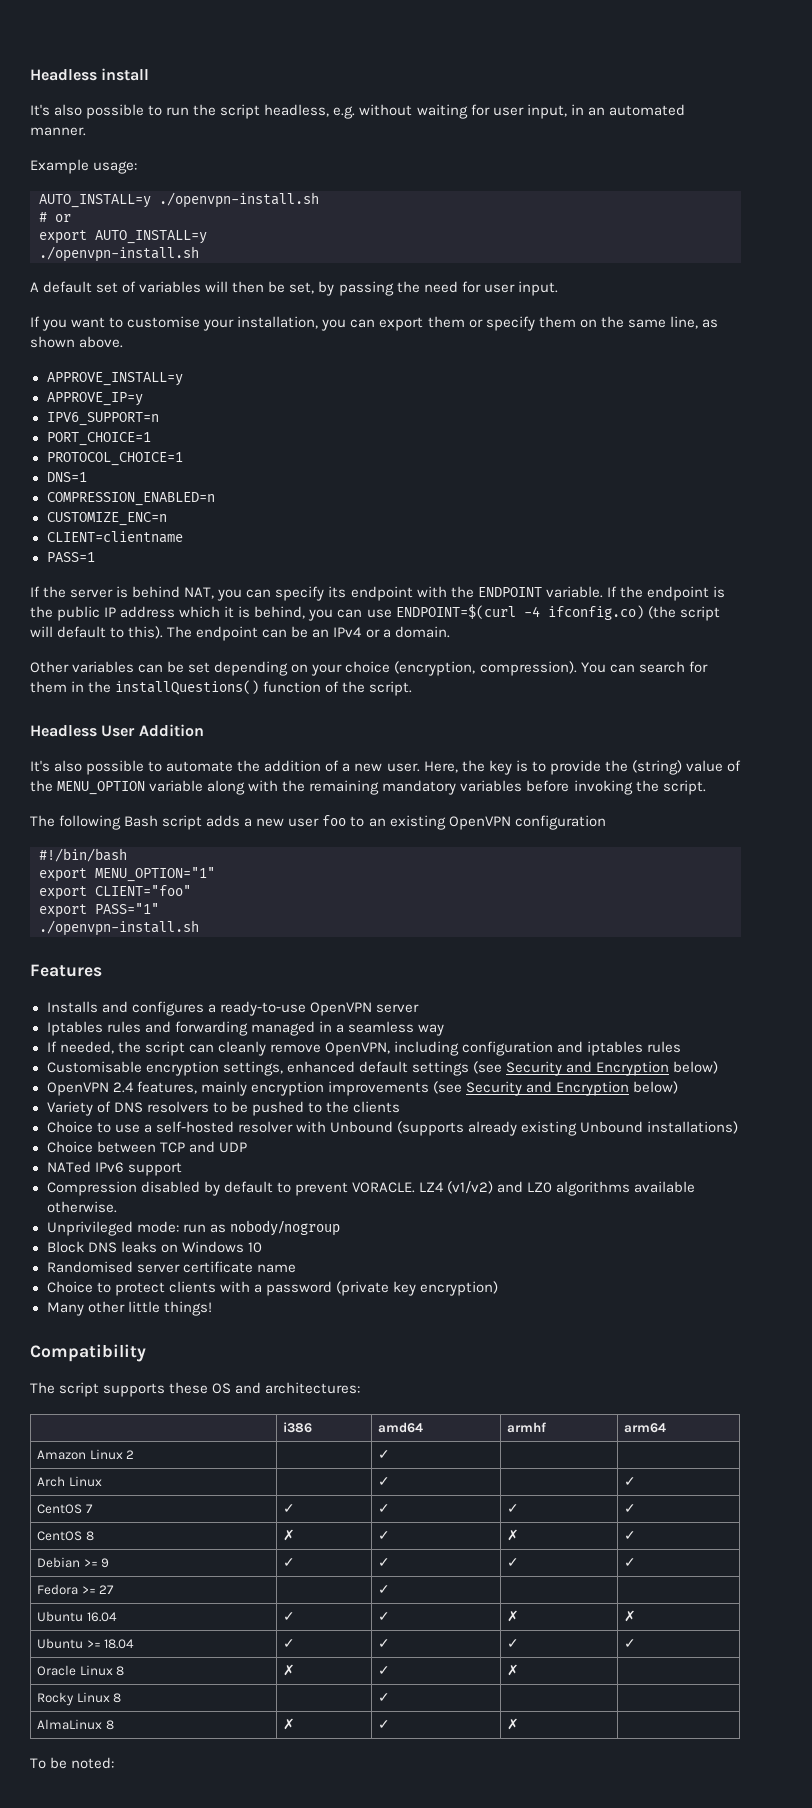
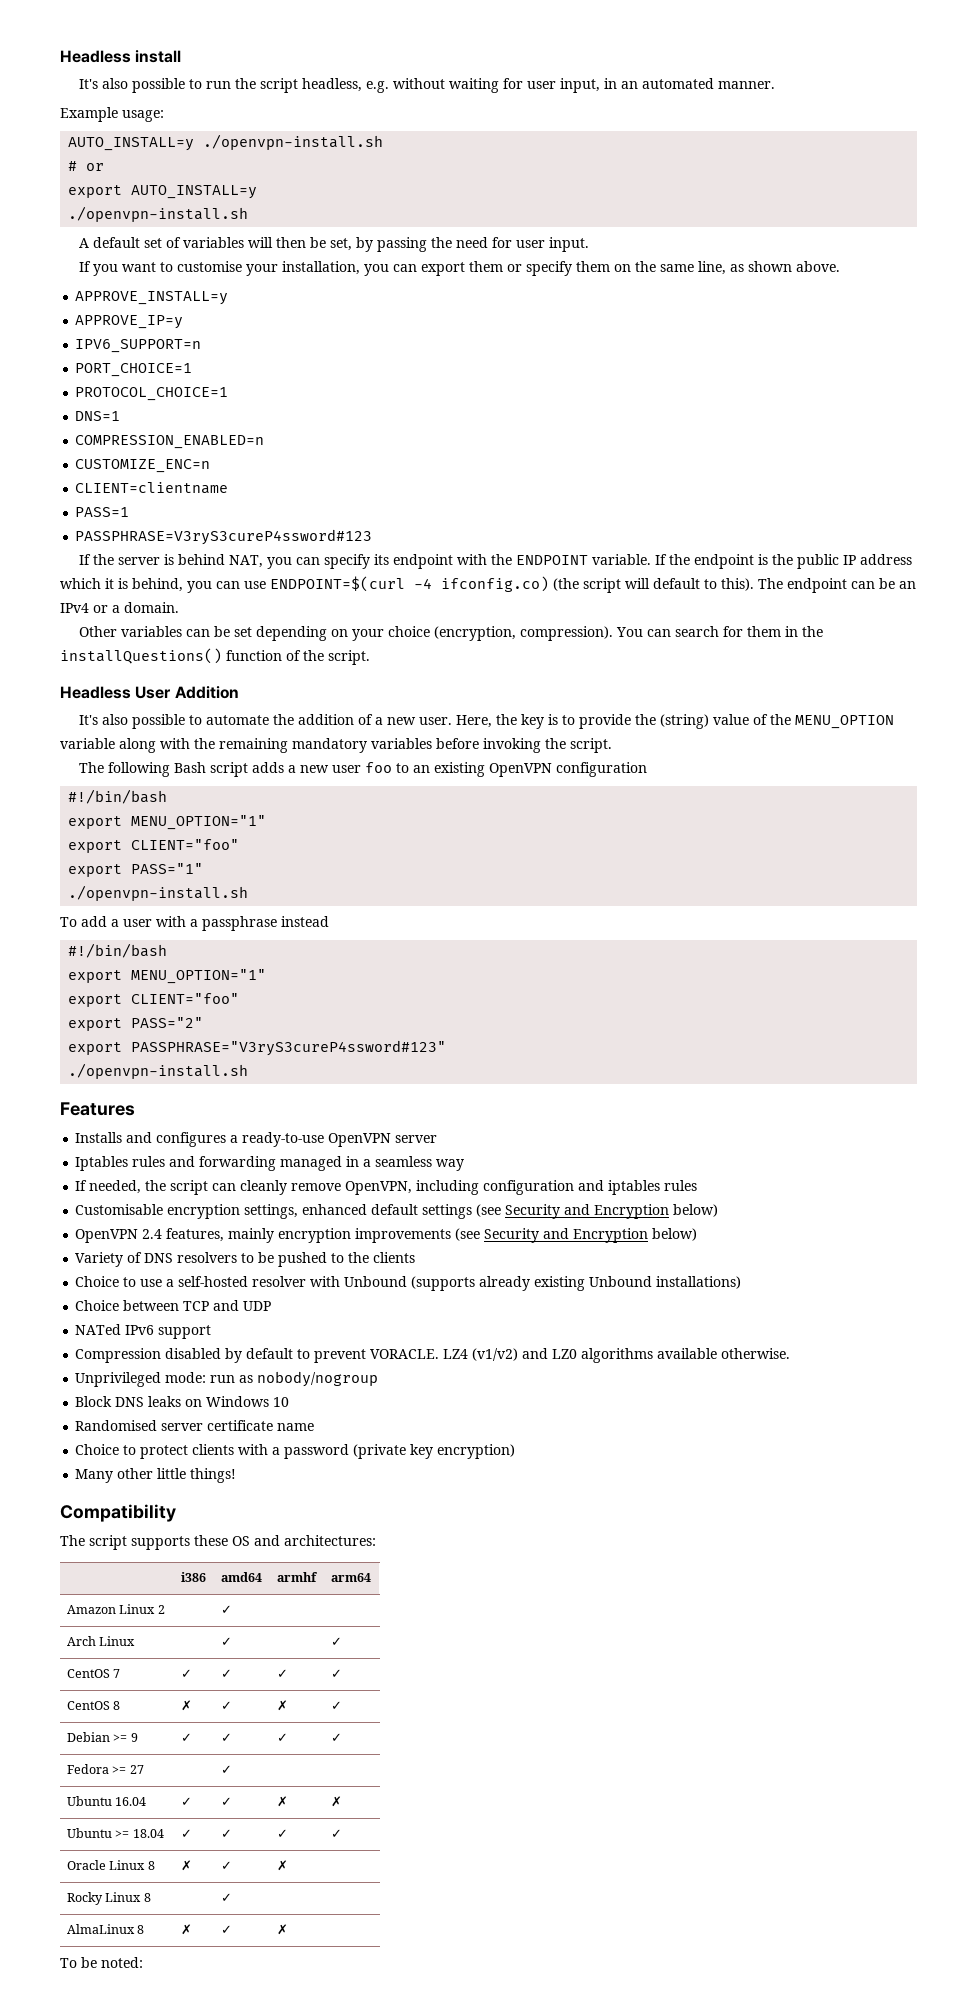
(95, 557) none -> [75,529,373,545] // PASSPHRASE=V3ryS3cureP4ssword#123
(199, 928) none -> [60,916,329,931] [68,943,168,958] [68,969,267,984] [68,993,240,1007] [68,1017,204,1031] [68,1040,447,1056] [68,1063,249,1079] // To add a user with a passphrase instead // #!/bin/bash // export MENU_OPTION="1" // export CLIENT="foo" // export PASS="2" // export PASSPHRASE="V3ryS3cureP4ssword#123" // ./openvpn-install.sh

